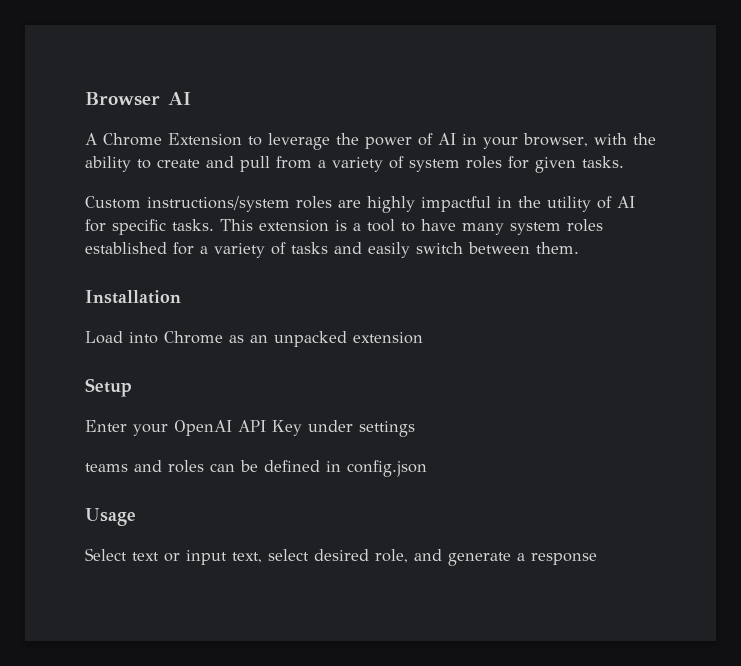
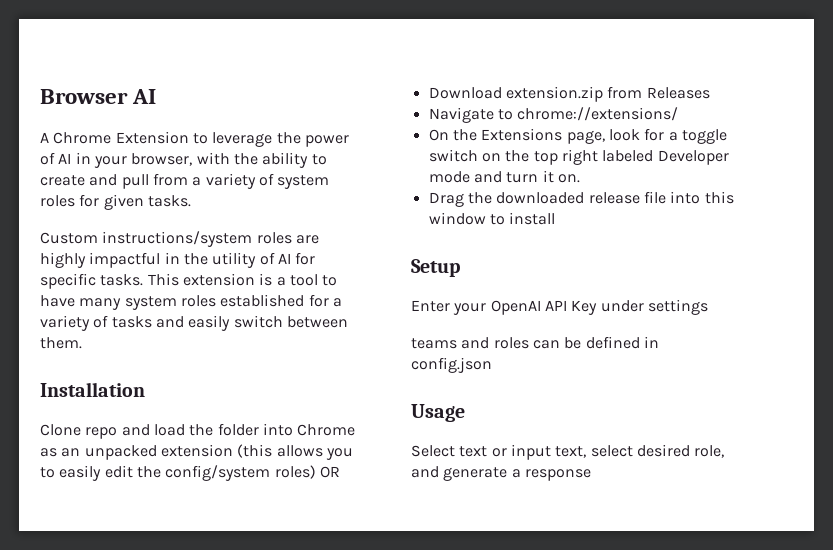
[85,331,123,344] Load -> [40,423,259,439] Clone repo and load the folder
(423, 338) none -> [237,444,353,460] [40,465,340,481] [428,86,710,102] [428,107,679,123] [428,128,727,144] [428,149,729,165] [428,170,580,183] [428,191,734,207] [428,212,556,225] (this allows you to easily edit the config/system roles) OR // Download extension.zip from Releases // Navigate to chrome://extensions/ // On the Extensions page, look for a toggle switch on the top right labeled Developer mode and turn it on. // Drag the downloaded release file into this window to install

